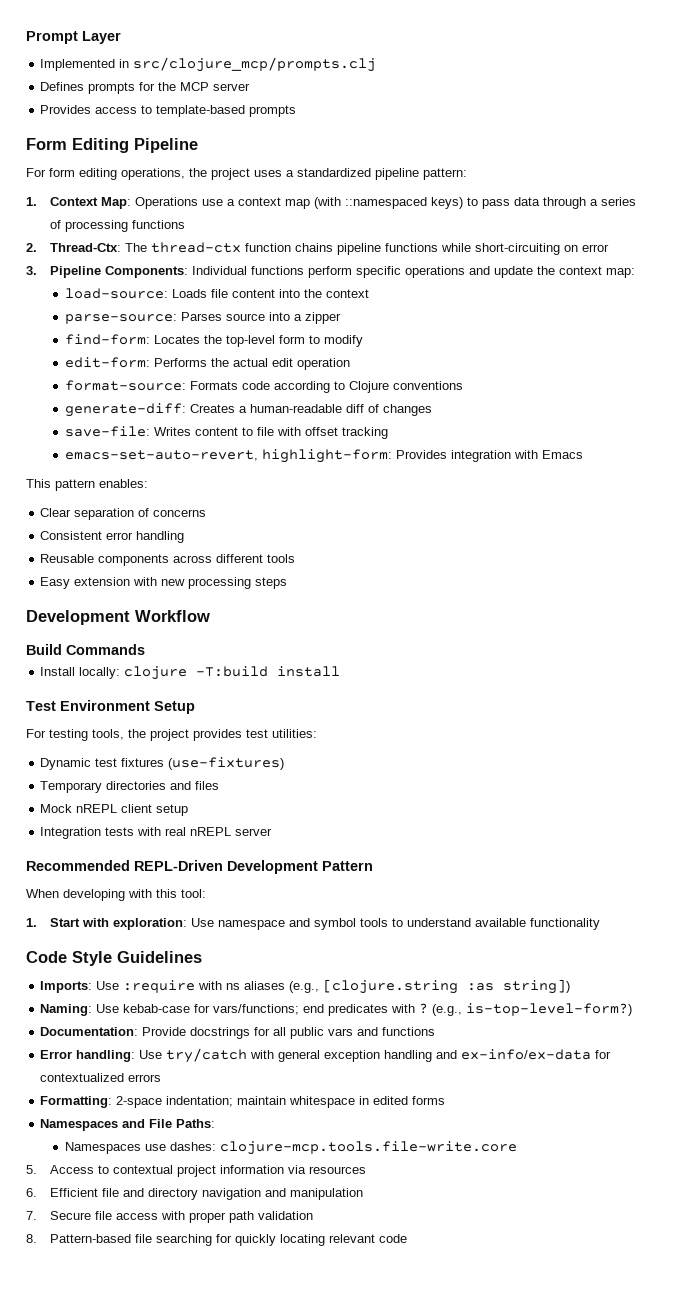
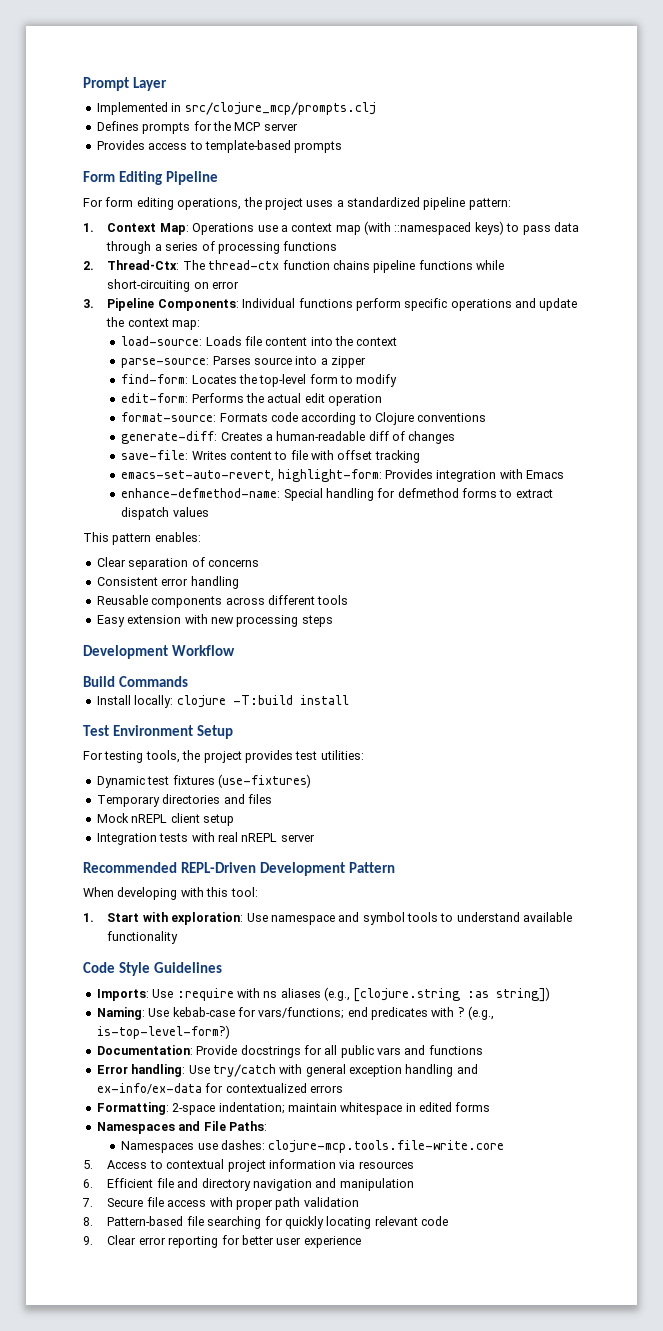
(583, 454) none -> [121,488,553,501] [121,507,209,520] // enhance-defmethod-name: Special handling for defmethod forms to extract dispatch values
(408, 1238) none -> [83,1235,361,1248] // 9. Clear error reporting for better user experience

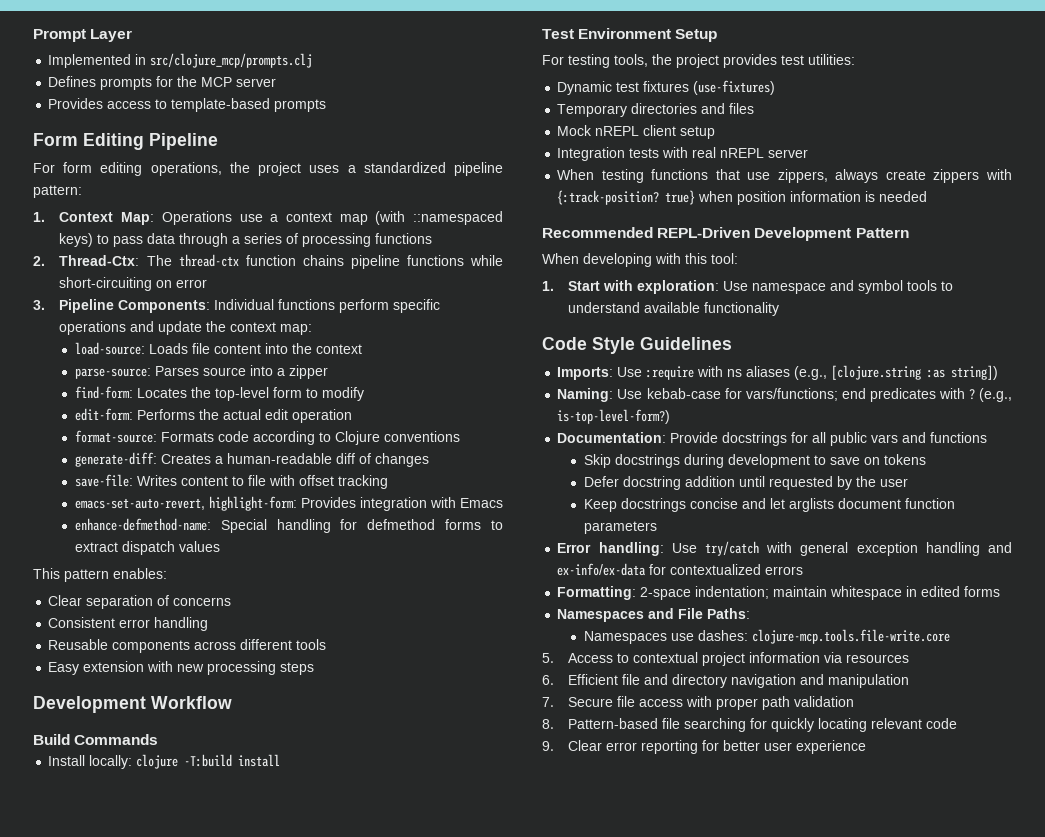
(315, 838) none -> [557,169,1013,183] [557,190,928,205] // When testing functions that use zippers, always create zippers with {:track-position? true} when position information is needed
(483, 1050) none -> [583,454,926,468] [583,476,908,490] [583,498,955,512] [583,521,657,534] // Skip docstrings during development to save on tokens // Defer docstring addition until requested by the user // Keep docstrings concise and let arglists document function parameters

